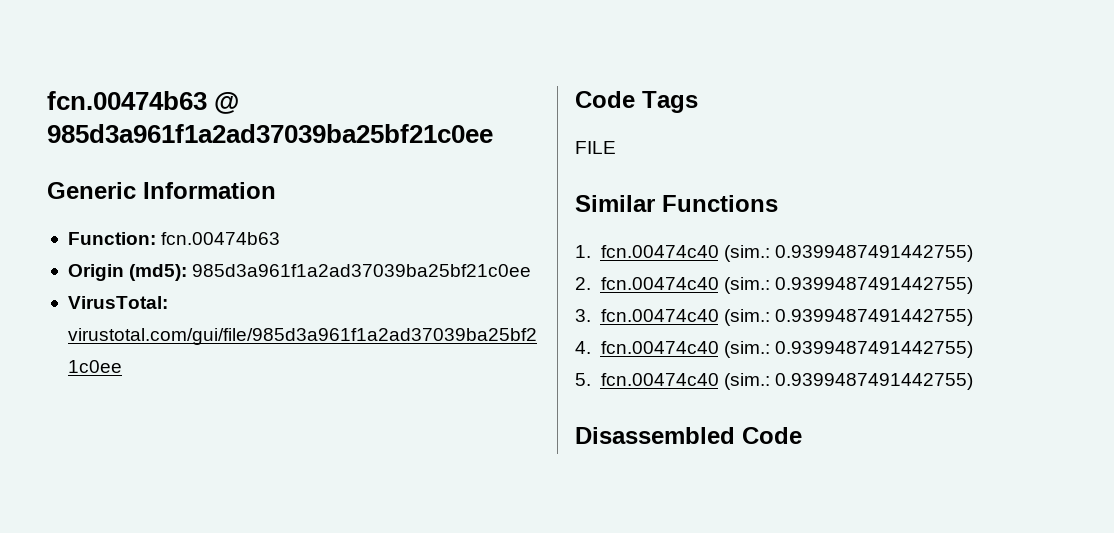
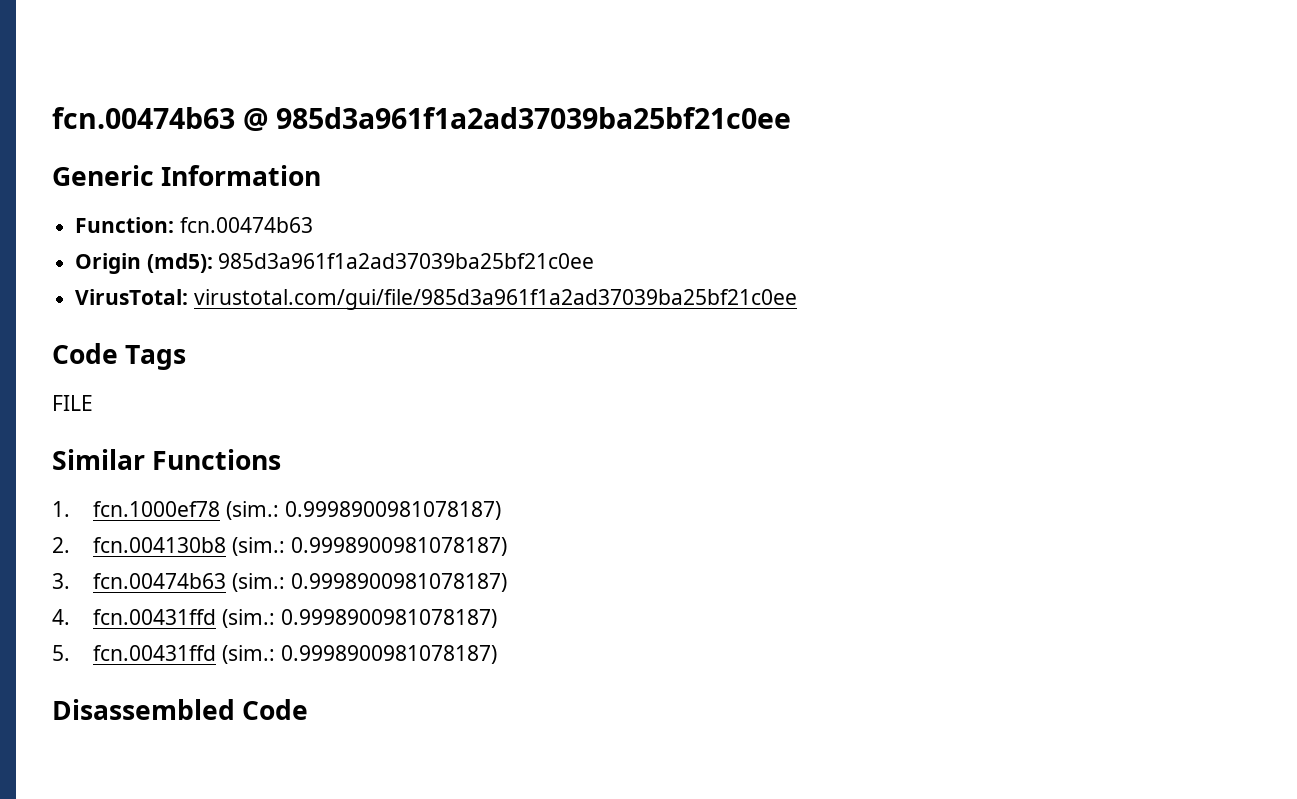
[600,245,973,262] [575,277,973,294] [575,309,973,326] [575,341,973,358] [575,373,973,390] fcn.00474c40 (sim.: 0.9399487491442755) // 2. fcn.00474c40 (sim.: 0.9399487491442755) // 3. fcn.00474c40 (sim.: 0.9399487491442755) // 4. fcn.00474c40 (sim.: 0.9399487491442755) // 5. fcn.00474c40 (sim.: 0.9399487491442755) -> [93,501,501,520] [52,537,507,556] [52,573,507,592] [52,609,497,628] [52,645,497,664] fcn.1000ef78 (sim.: 0.9998900981078187) // 2. fcn.004130b8 (sim.: 0.9998900981078187) // 3. fcn.00474b63 (sim.: 0.9998900981078187) // 4. fcn.00431ffd (sim.: 0.9998900981078187) // 5. fcn.00431ffd (sim.: 0.9998900981078187)

